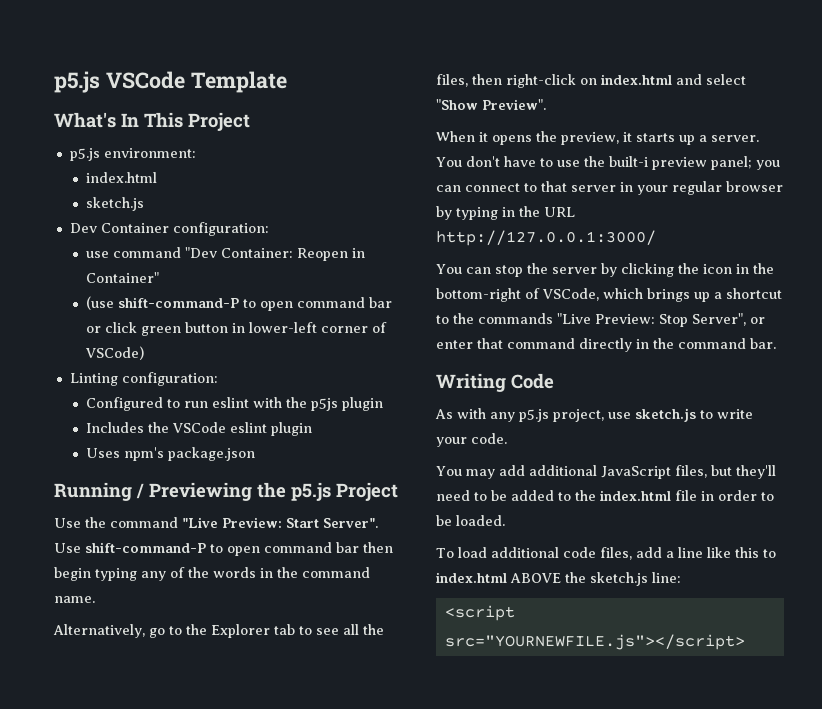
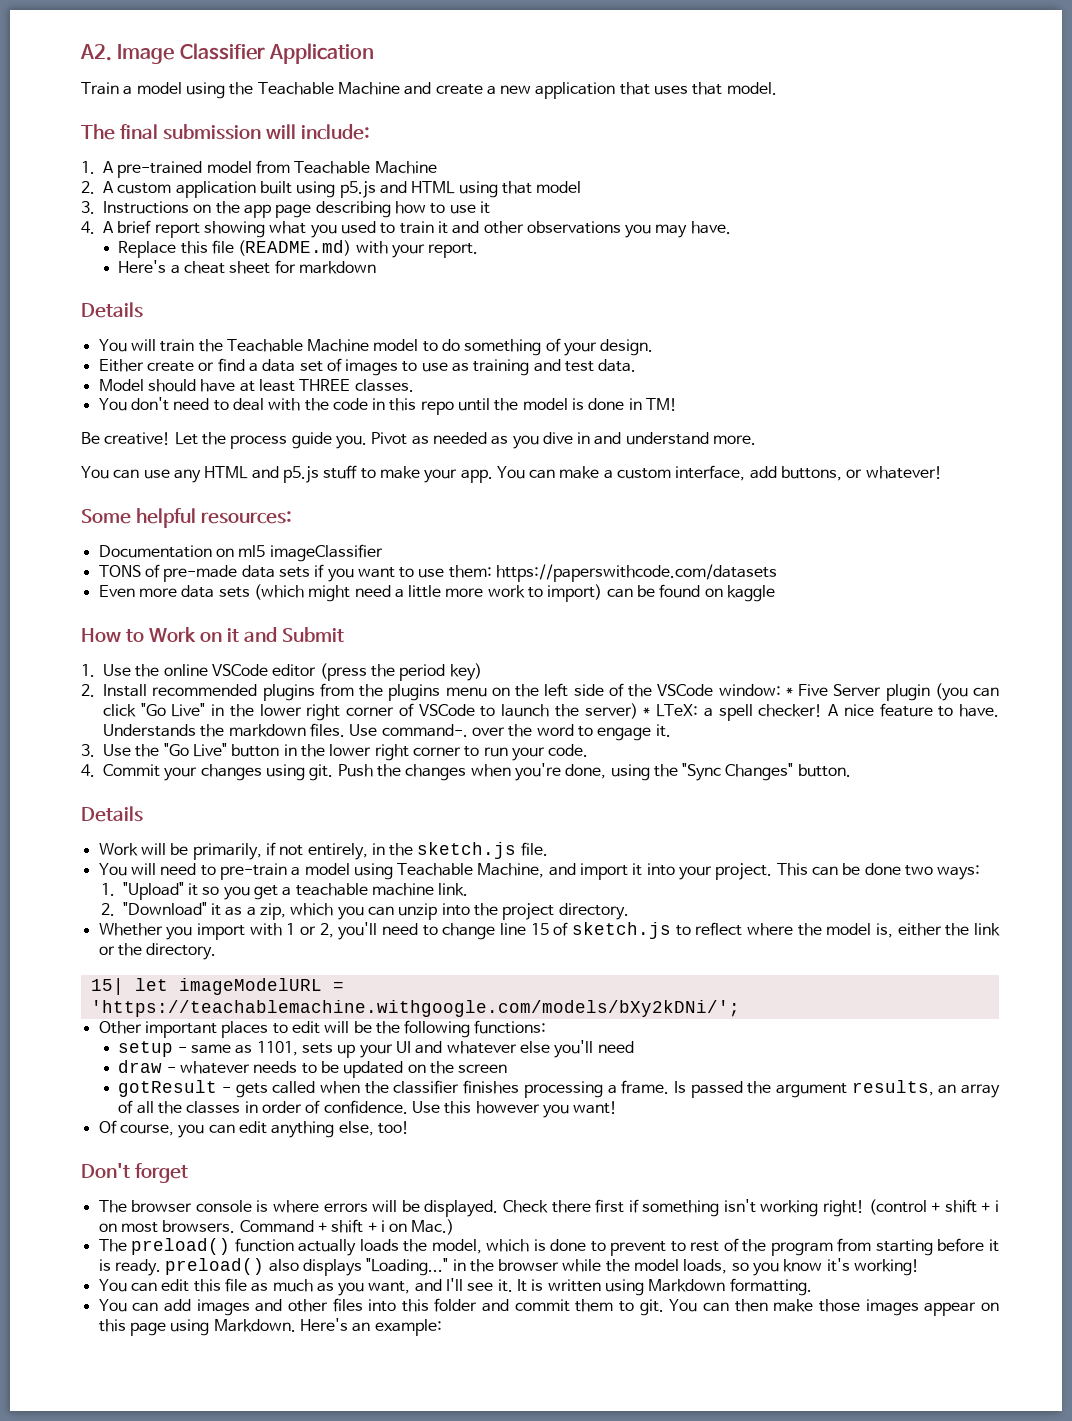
[54,71,287,93] [54,112,250,131] [69,148,196,161] [85,172,157,183] [85,197,144,211] [69,222,269,236] [85,247,365,261] [85,272,159,283] [85,296,392,311] [85,322,387,336] [84,346,144,360] [69,372,218,386] [85,397,383,411] [85,422,312,436] [85,447,255,461] [54,482,398,501] [54,517,378,528] [54,542,393,556] [54,567,370,581] [54,596,95,603] [53,624,384,638] [436,74,746,88] [436,99,546,110] [436,131,759,145] [436,156,780,170] [436,181,783,195] [436,206,575,220] [436,230,656,246] [436,263,774,277] [436,288,782,302] [436,313,765,327] [436,338,776,352] [436,373,554,392] [435,408,753,422] [436,433,507,447] [436,465,776,479] [436,490,774,501] [436,515,505,526] [436,547,776,560] [436,572,681,586] [444,605,515,621] [444,634,745,650] p5.js VSCode Template // What's In This Project // p5.js environment: // index.html // sketch.js // Dev Container configuration: // use command "Dev Container: Reopen in Container" // (use shift-command-P to open command bar or click green button in lower-left corner of VSCode) // Linting configuration: // Configured to run eslint with the p5js plugin // Includes the VSCode eslint plugin // Uses npm's package.json // Running / Previewing the p5.js Project // Use the command "Live Preview: Start Server". Use shift-command-P to open command bar then begin typing any of the words in the command name. // Alternatively, go to the Explorer tab to see all the files, then right-click on index.html and select "Show Preview". // When it opens the preview, it starts up a server. You don't have to use the built-i preview panel; you can connect to that server in your regular browser by typing in the URL http://127.0.0.1:3000/ // You can stop the server by clicking the icon in the bottom-right of VSCode, which brings up a shortcut to the commands "Live Preview: Stop Server", or enter that command directly in the command bar. // Writing Code // As with any p5.js project, use sketch.js to write your code. // You may add additional JavaScript files, but they'll need to be added to the index.html file in order to be loaded. // To load additional code files, add a line like this to index.html ABOVE the sketch.js line: // <script src="YOURNEWFILE.js"></script> -> [80,43,375,64] [81,82,777,99] [81,124,370,140] [81,160,437,178] [81,181,582,198] [81,201,490,218] [81,220,731,238] [118,240,479,258] [118,260,376,274] [81,302,143,318] [98,338,654,356] [98,358,637,376] [98,379,414,392] [98,397,678,415] [81,432,757,449] [81,465,942,483] [81,508,292,528] [98,544,383,562] [98,564,778,582] [98,584,776,602] [81,627,344,642] [81,663,482,681] [81,683,999,701] [103,703,999,721] [103,723,671,741] [81,743,589,761] [81,763,851,781] [81,806,143,822] [98,842,548,860] [98,863,981,880] [100,882,469,900] [100,902,629,920] [98,922,1001,940] [98,943,217,960] [90,978,344,995] [90,1000,740,1017] [98,1020,547,1038] [118,1040,634,1058] [118,1060,508,1078] [118,1080,1001,1098] [118,1100,618,1118] [98,1120,409,1138] [81,1163,188,1183] [98,1199,1000,1217] [98,1219,455,1235] [98,1238,999,1256] [98,1258,920,1276] [98,1278,812,1296] [98,1298,1000,1316] [98,1318,442,1336] A2. Image Classifier Application // Train a model using the Teachable Machine and create a new application that uses that model. // The final submission will include: // 1. A pre-trained model from Teachable Machine // 2. A custom application built using p5.js and HTML using that model // 3. Instructions on the app page describing how to use it // 4. A brief report showing what you used to train it and other observations you may have. // Replace this file (README.md) with your report. // Here's a cheat sheet for markdown // Details // You will train the Teachable Machine model to do something of your design. // Either create or find a data set of images to use as training and test data. // Model should have at least THREE classes. // You don't need to deal with the code in this repo until the model is done in TM! // Be creative! Let the process guide you. Pivot as needed as you dive in and understand more. // You can use any HTML and p5.js stuff to make your app. You can make a custom interface, add buttons, or whatever! // Some helpful resources: // Documentation on ml5 imageClassifier // TONS of pre-made data sets if you want to use them: https://paperswithcode.com/datasets // Even more data sets (which might need a little more work to import) can be found on kaggle // How to Work on it and Submit // 1. Use the online VSCode editor (press the period key) // 2. Install recommended plugins from the plugins menu on the left side of the VSCode window: * Five Server plugin (you can click "Go Live" in the lower right corner of VSCode to launch the server) * LTeX: a spell checker! A nice feature to have. Understands the markdown files. Use command-. over the word to engage it. // 3. Use the "Go Live" button in the lower right corner to run your code. // 4. Commit your changes using git. Push the changes when you're done, using the "Sync Changes" button. // Details // Work will be primarily, if not entirely, in the sketch.js file. // You will need to pre-train a model using Teachable Machine, and import it into your project. This can be done two ways: // 1. "Upload" it so you get a teachable machine link. // 2. "Download" it as a zip, which you can unzip into the project directory. // Whether you import with 1 or 2, you'll need to change line 15 of sketch.js to reflect where the model is, either the link or the directory. // 15| let imageModelURL = 'https://teachablemachine.withgoogle.com/models/bXy2kDNi/'; // Other important places to edit will be the following functions: // setup - same as 1101, sets up your UI and whatever else you'll need // draw - whatever needs to be updated on the screen // gotResult - gets called when the classifier finishes processing a frame. Is passed the argument results, an array of all the classes in order of confidence. Use this however you want! // Of course, you can edit anything else, too! // Don't forget // The browser console is where errors will be displayed. Check there first if something isn't working right! (control + shift + i on most browsers. Command + shift + i on Mac.) // The preload() function actually loads the model, which is done to prevent to rest of the program from starting before it is ready. preload() also displays "Loading..." in the browser while the model loads, so you know it's working! // You can edit this file as much as you want, and I'll see it. It is written using Markdown formatting. // You can add images and other files into this folder and commit them to git. You can then make those images appear on this page using Markdown. Here's an example:

